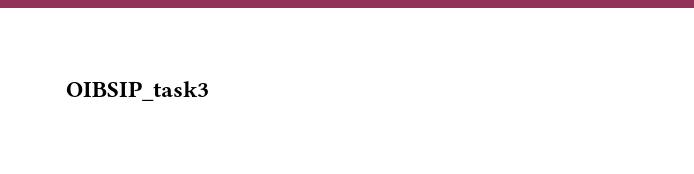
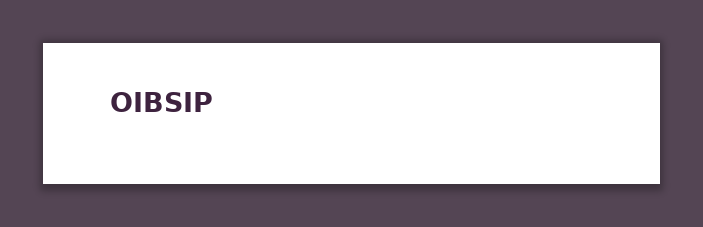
[66,81,209,101] OIBSIP_task3 -> [110,92,213,112] OIBSIP

